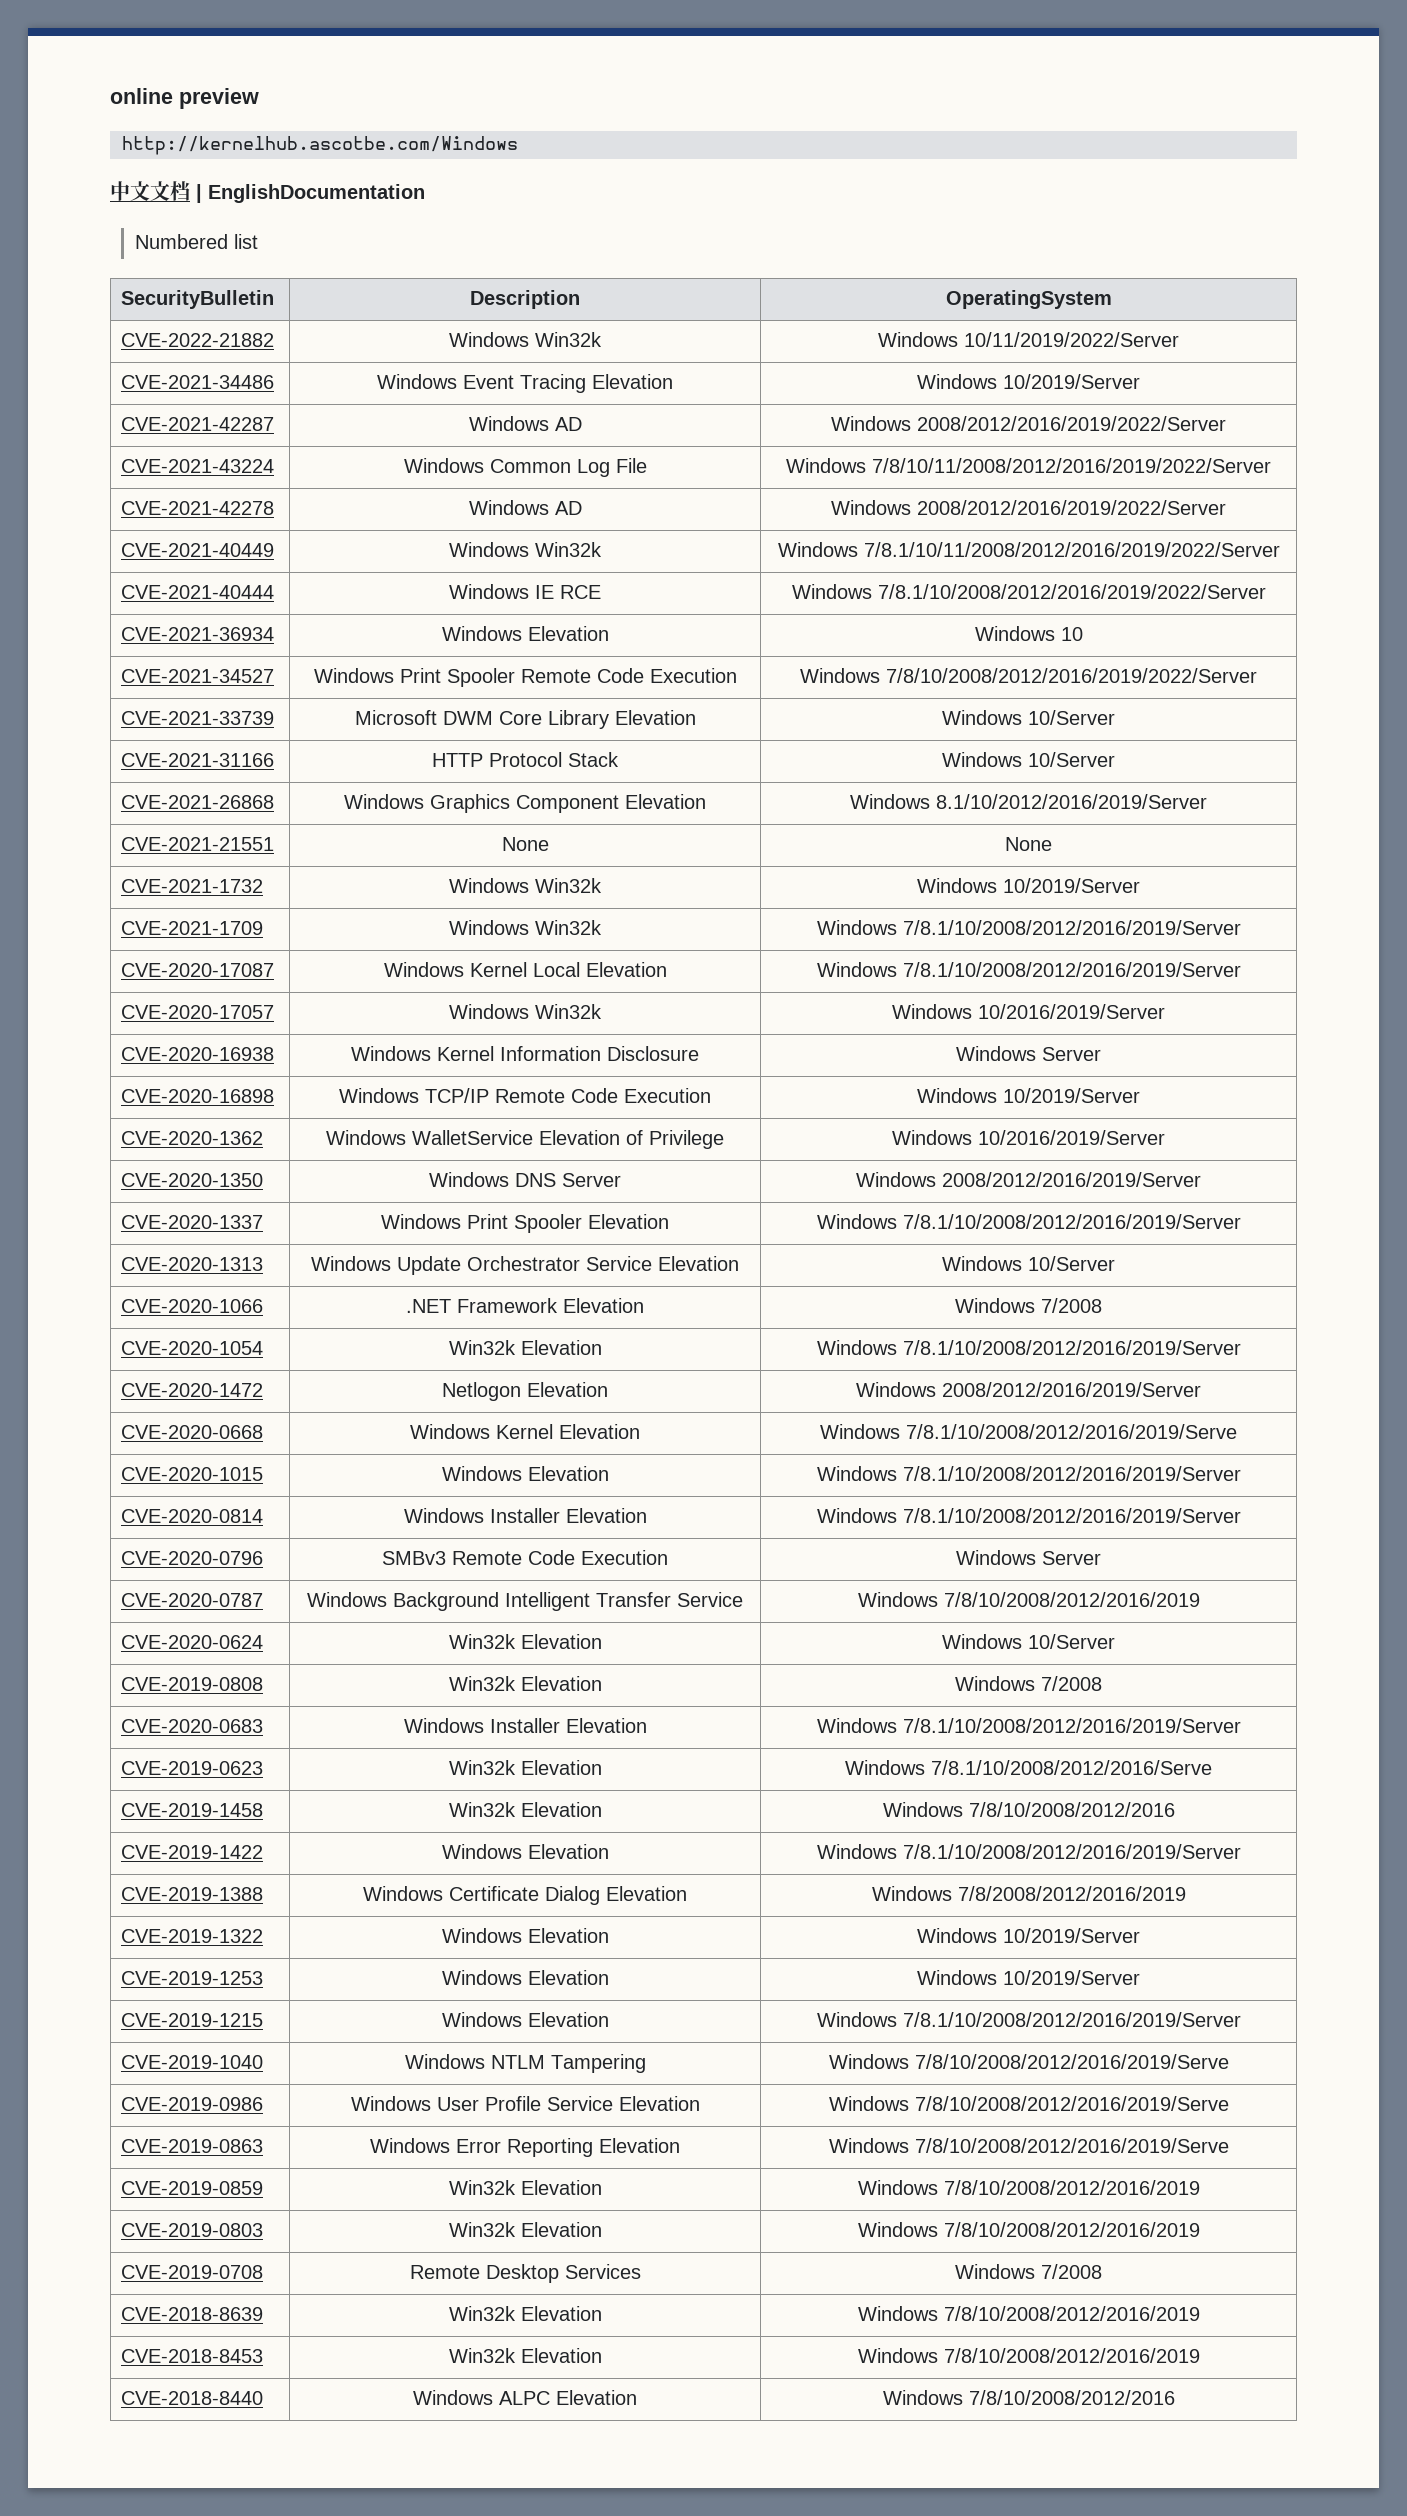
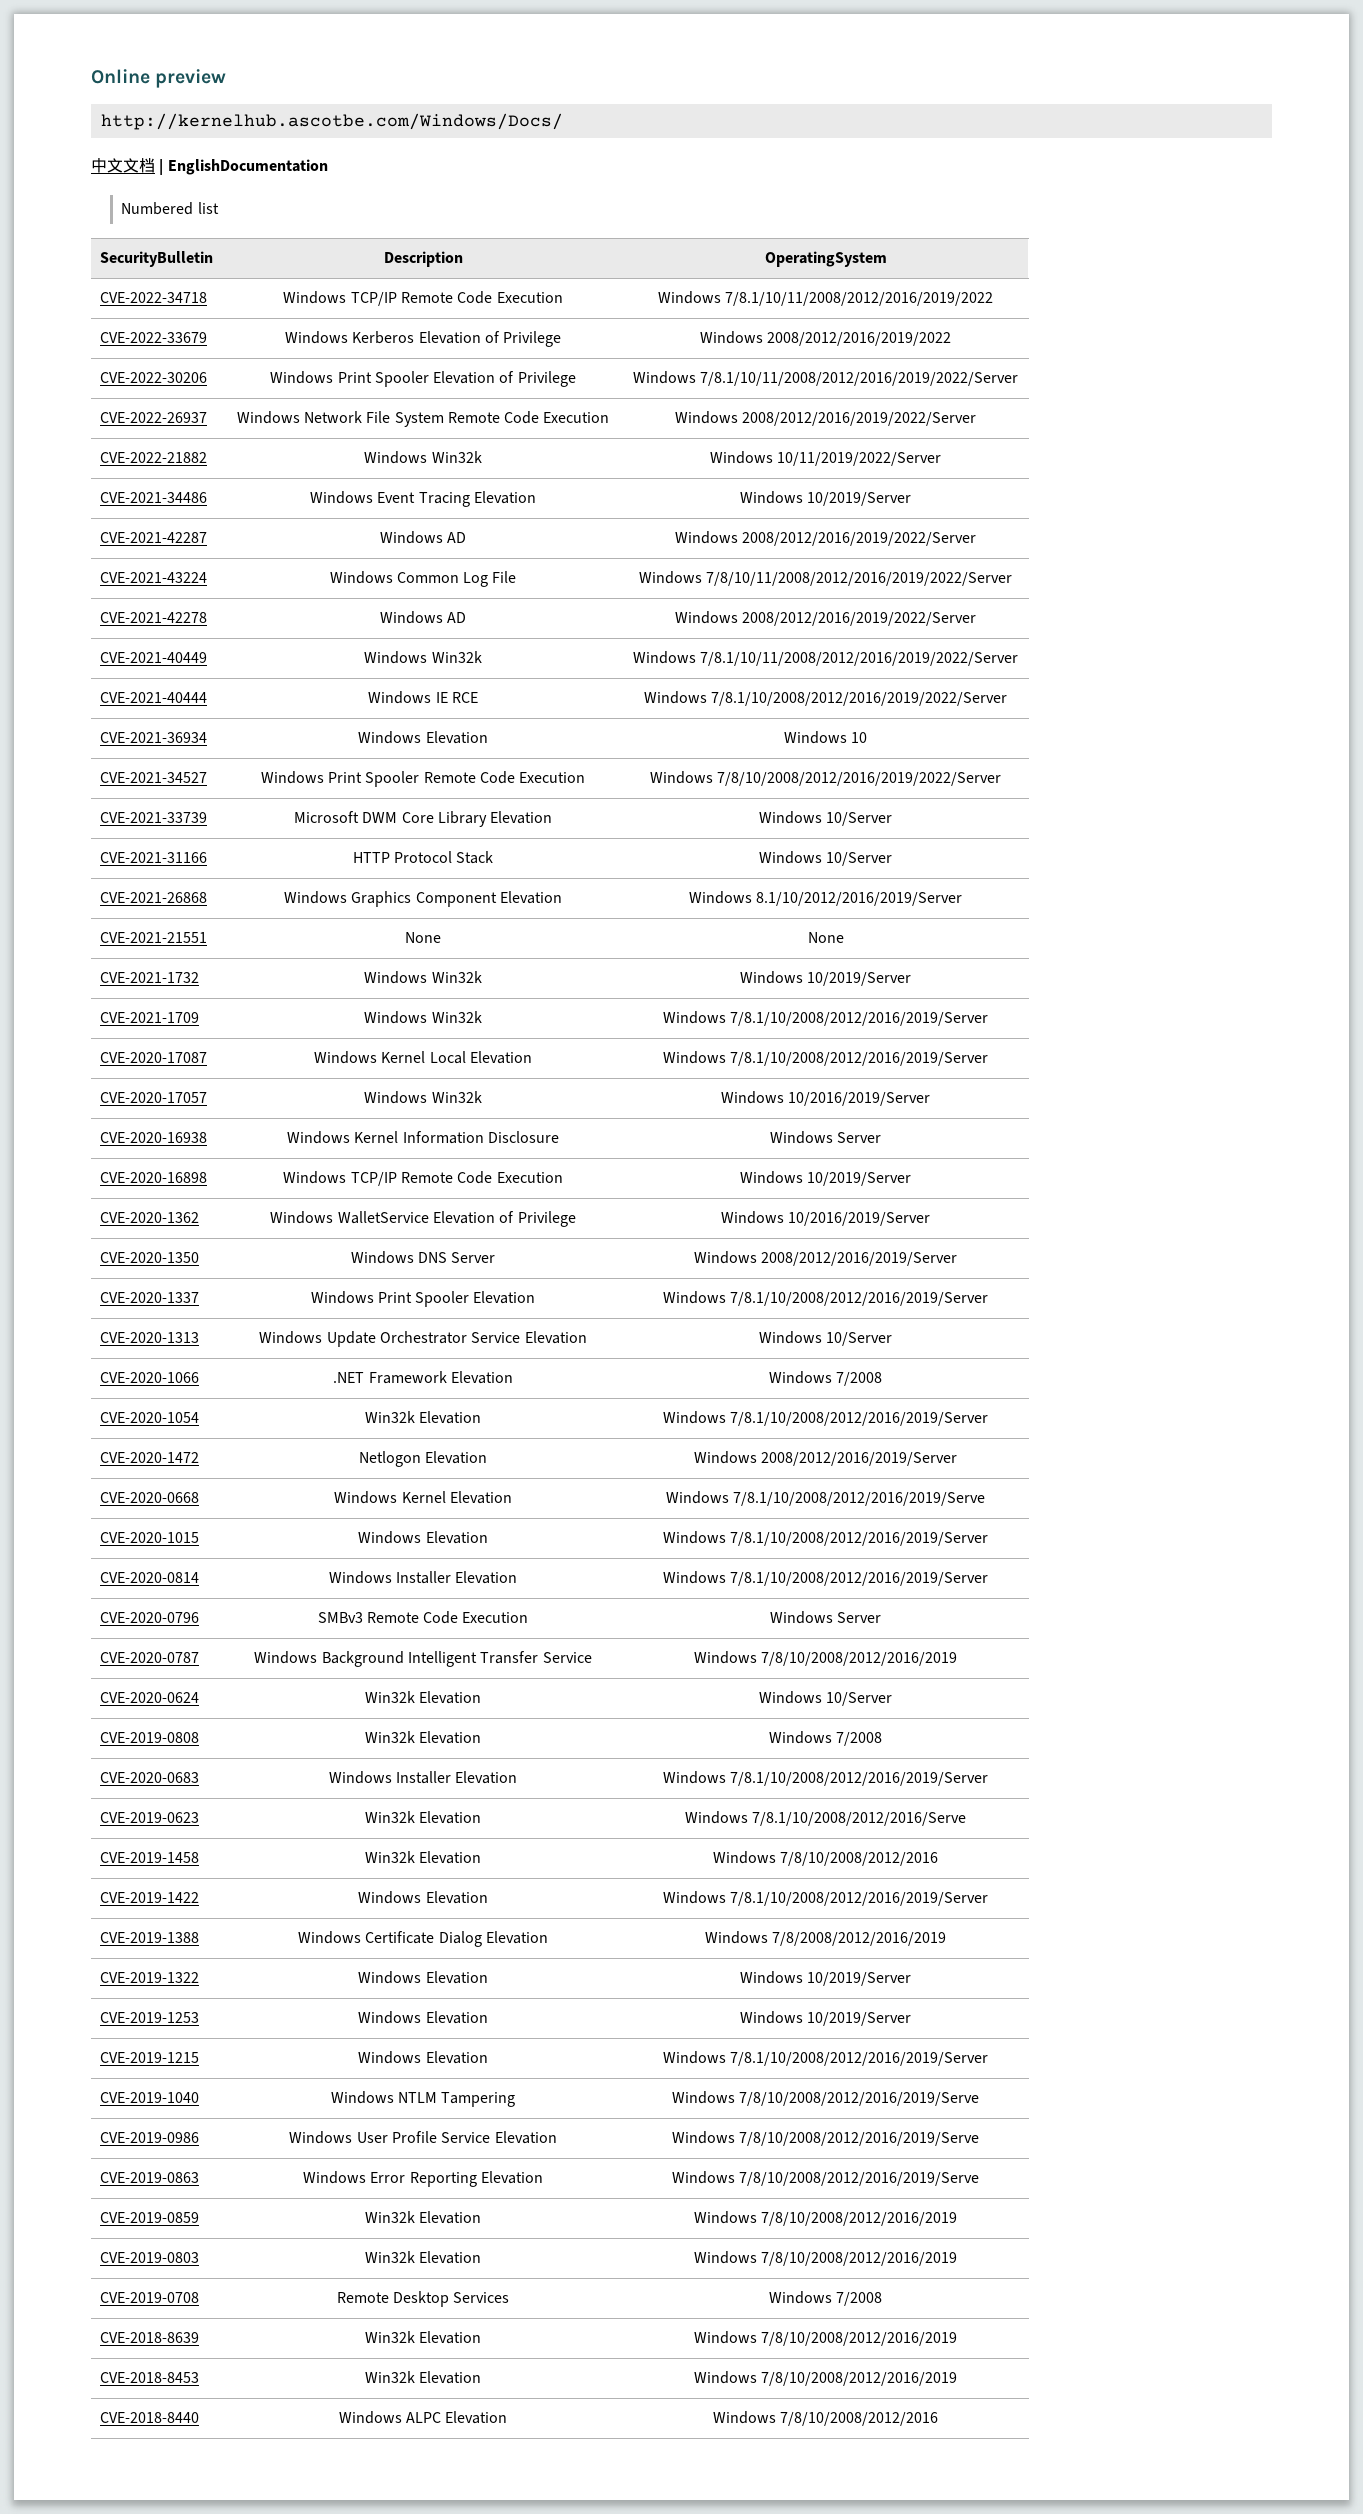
[110,88,173,104] online -> [91,69,150,84] Online
[122,136,518,155] http://kernelhub.ascotbe.com/Windows -> [100,113,563,130] http://kernelhub.ascotbe.com/Windows/Docs/
(1112, 299) none -> [100,292,208,303] [283,291,563,306] [657,291,994,306] [100,332,208,343] [284,331,562,347] [699,331,952,346] [100,372,208,383] [270,371,576,387] [632,371,1019,386] [100,412,208,423] [236,411,610,427] [674,411,977,426] // CVE-2022-34718 | Windows TCP/IP Remote Code Execution | Windows 7/8.1/10/11/2008/2012/2016/2019/2022 // CVE-2022-33679 | Windows Kerberos Elevation of Privilege | Windows 2008/2012/2016/2019/2022 // CVE-2022-30206 | Windows Print Spooler Elevation of Privilege | Windows 7/8.1/10/11/2008/2012/2016/2019/2022/Server // CVE-2022-26937 | Windows Network File System Remote Code Execution | Windows 2008/2012/2016/2019/2022/Server

